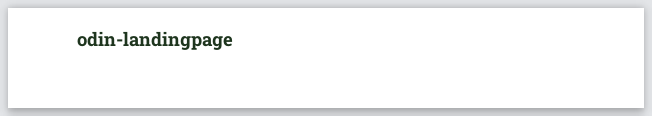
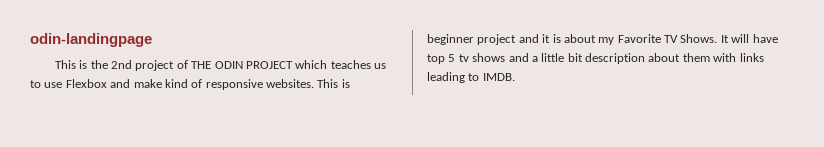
(233, 40) none -> [54,60,387,71] [30,79,350,90] [427,34,778,45] [427,53,764,64] [427,72,515,83] // This is the 2nd project of THE ODIN PROJECT which teaches us to use Flexbox and make kind of responsive websites. This is beginner project and it is about my Favorite TV Shows. It will have top 5 tv shows and a little bit description about them with links leading to IMDB.

